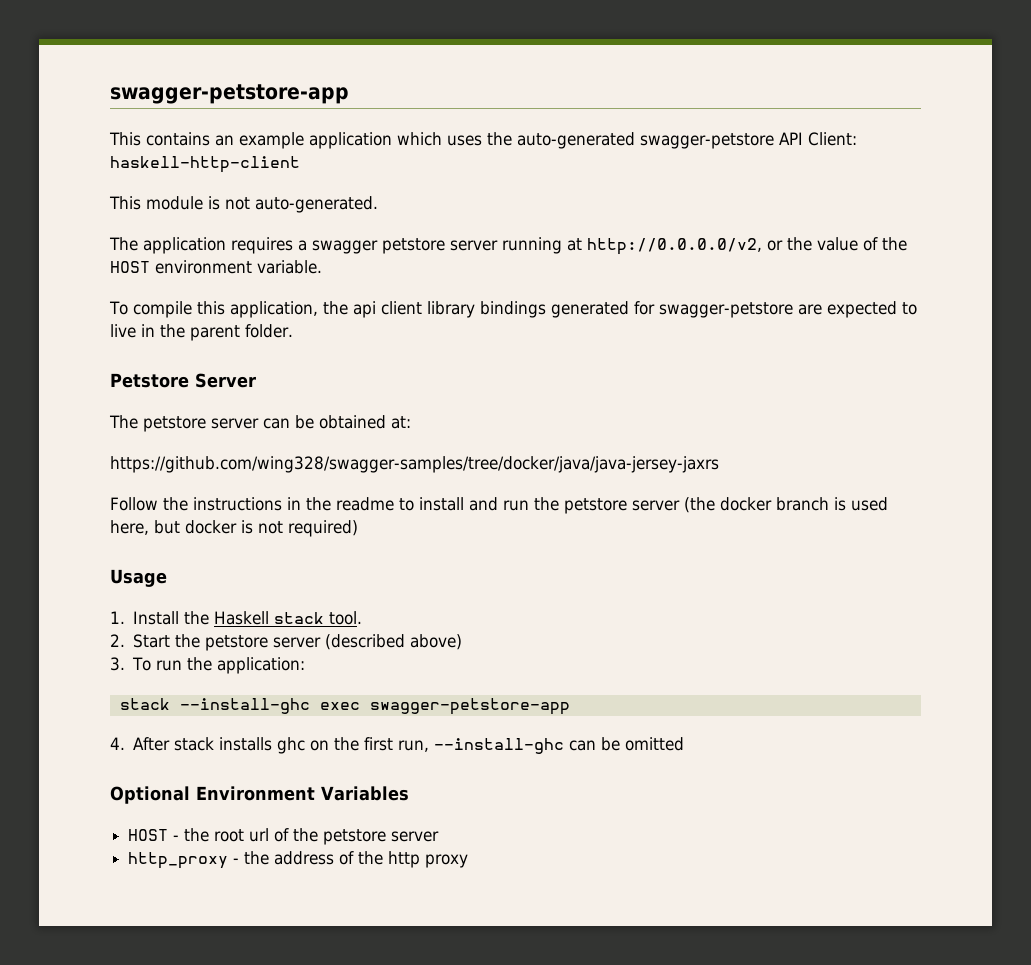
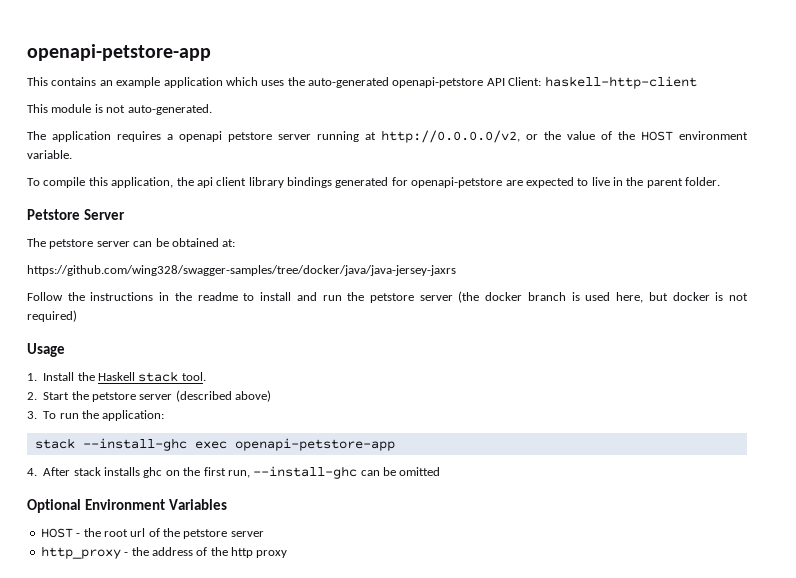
[110,84,349,104] swagger-petstore-app -> [27,44,211,61] openapi-petstore-app
[640,133,774,149] swagger-petstore -> [392,77,484,88] openapi-petstore
[312,240,378,254] swagger -> [179,131,222,142] openapi
[658,302,793,318] swagger-petstore -> [411,177,503,188] openapi-petstore
[369,698,570,715] swagger-petstore-app -> [234,438,395,451] openapi-petstore-app

